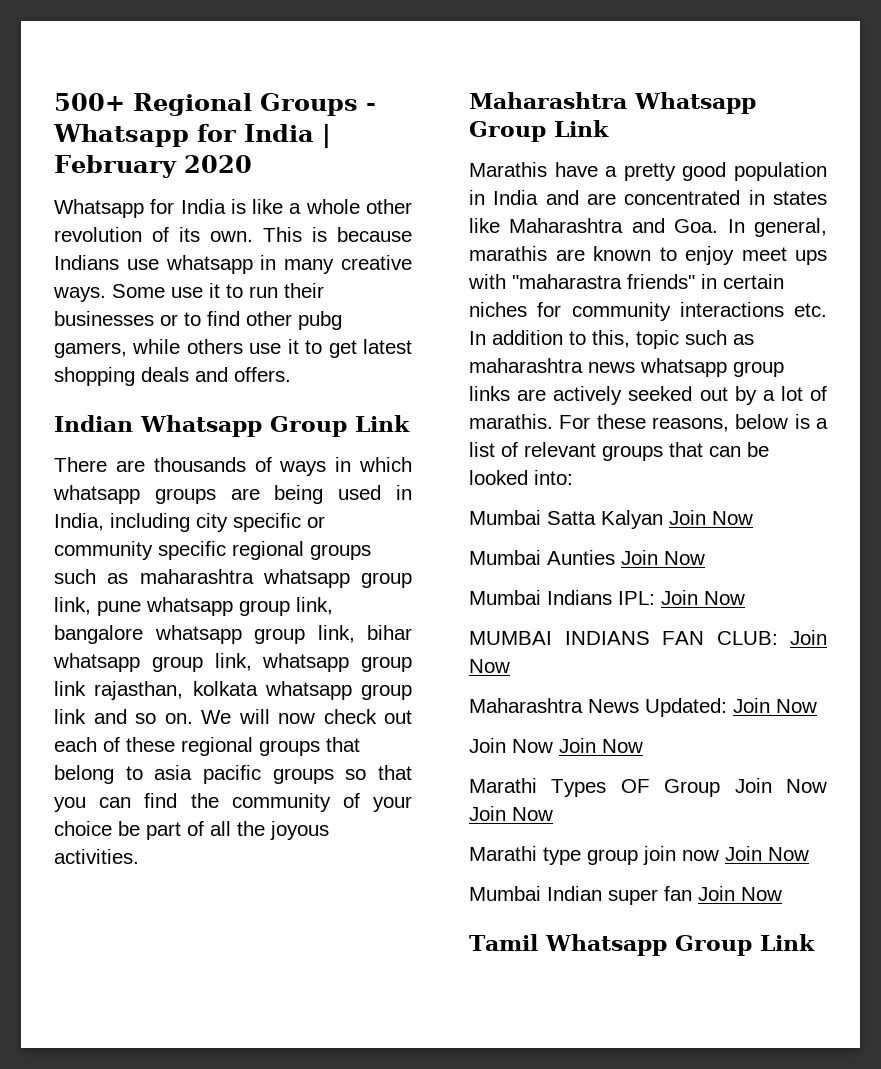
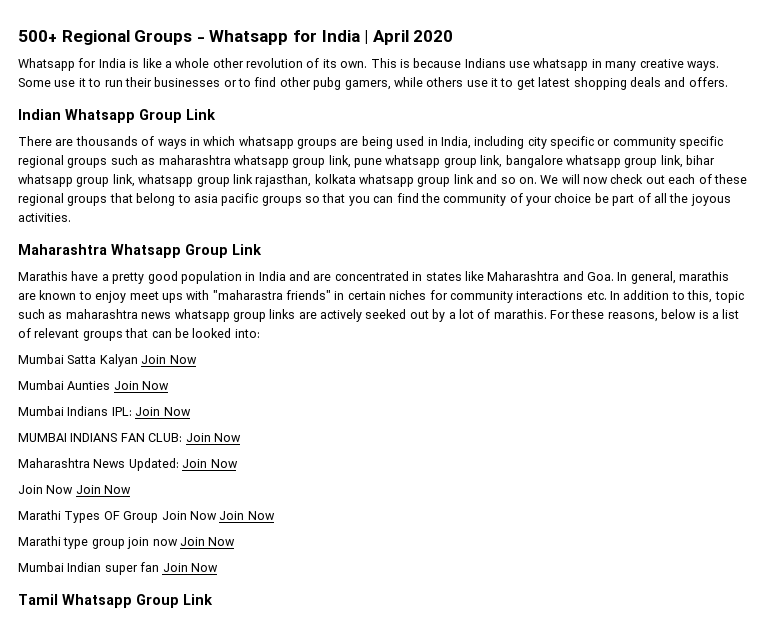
[54,155,177,178] February -> [372,30,409,45] April

